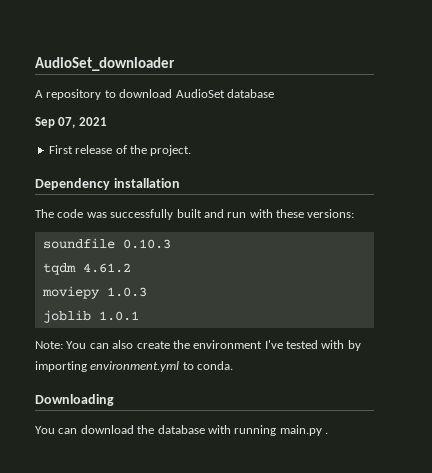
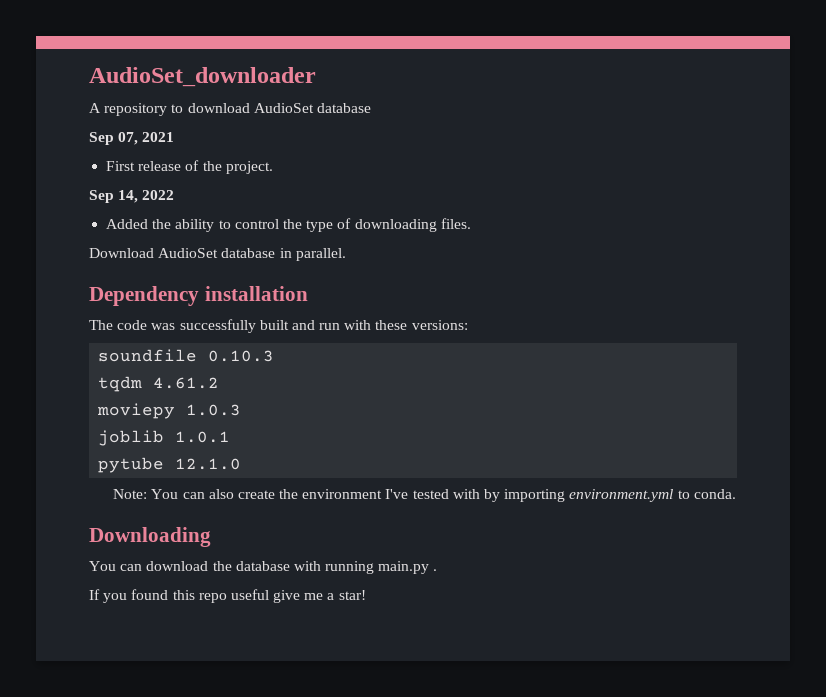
(192, 150) none -> [89,190,175,203] [106,218,471,232] [89,248,346,261] // Sep 14, 2022 // Added the ability to control the type of downloading files. // Download AudioSet database in parallel.
(139, 316) none -> [98,457,242,473] // pytube 12.1.0
(328, 433) none -> [89,589,366,603] // If you found this repo useful give me a star!

